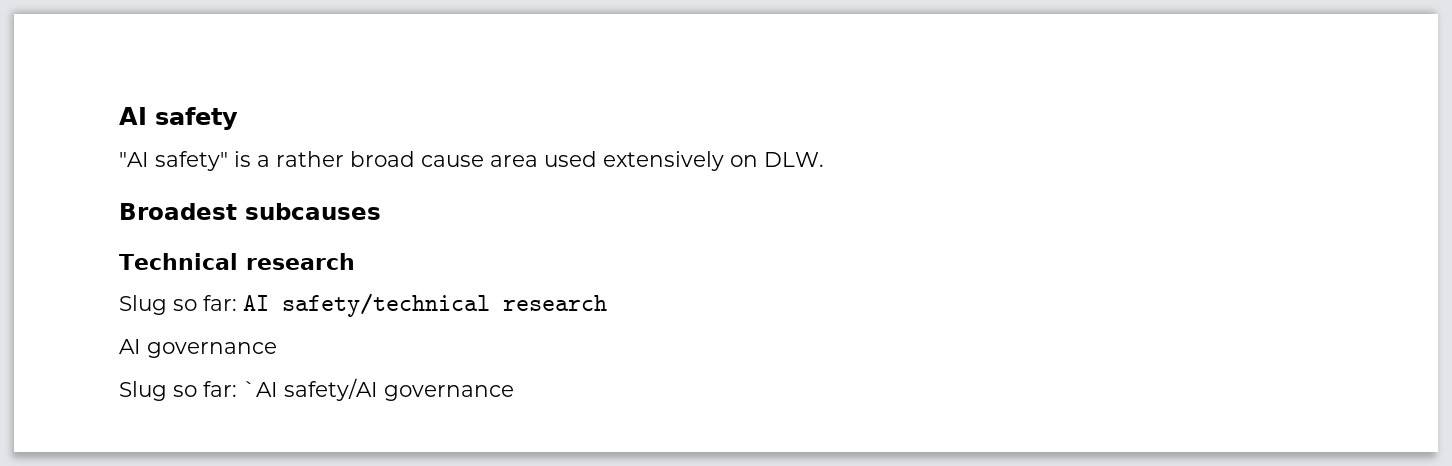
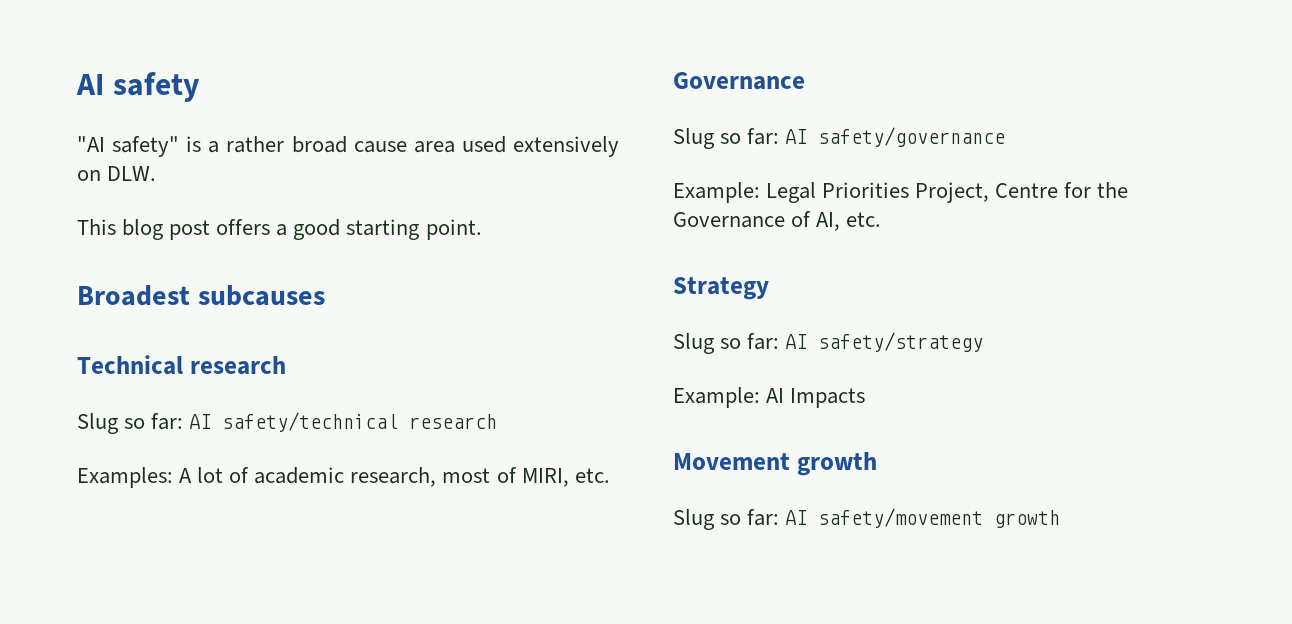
(824, 159) none -> [77,219,482,240] // This blog post offers a good starting point.
[119,339,277,358] [119,378,514,401] AI governance // Slug so far: `AI safety/AI governance -> [77,467,610,488] [673,72,805,90] [673,127,1006,149] [673,182,1129,203] [673,211,882,231] [673,277,769,300] [673,332,984,354] [673,387,866,408] [673,452,877,476] [673,508,1061,530] Examples: A lot of academic research, most of MIRI, etc. // Governance // Slug so far: AI safety/governance // Example: Legal Priorities Project, Centre for the Governance of AI, etc. // Strategy // Slug so far: AI safety/strategy // Example: AI Impacts // Movement growth // Slug so far: AI safety/movement growth

